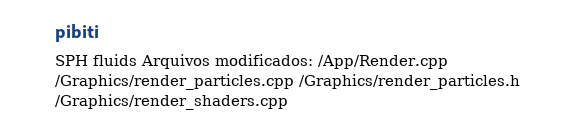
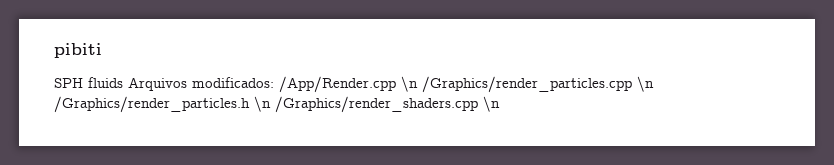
[55,74,520,90] [55,94,288,110] /Graphics/render_particles.cpp /Graphics/render_particles.h /Graphics/render_shaders.cpp -> [401,76,654,93] [54,96,500,113] \n /Graphics/render_particles.cpp \n /Graphics/render_particles.h \n /Graphics/render_shaders.cpp \n

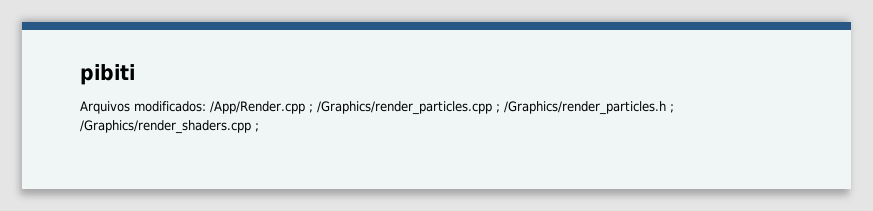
[54,77,123,88] SPH fluids -> (135, 74) none
[401,76,654,93] [54,96,500,113] \n /Graphics/render_particles.cpp \n /Graphics/render_particles.h \n /Graphics/render_shaders.cpp \n -> [308,101,674,115] [80,120,259,134] ; /Graphics/render_particles.cpp ; /Graphics/render_particles.h ; /Graphics/render_shaders.cpp ;

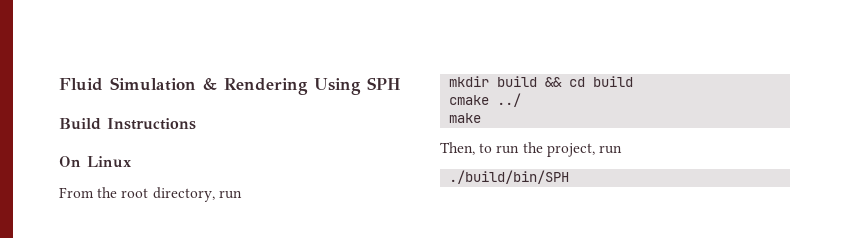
[80,64,135,85] [80,101,674,115] [80,120,259,134] pibiti // Arquivos modificados: /App/Render.cpp ; /Graphics/render_particles.cpp ; /Graphics/render_particles.h ; /Graphics/render_shaders.cpp ; -> [59,77,400,95] [59,118,196,130] [59,156,132,168] [59,187,242,202] [449,76,634,87] [449,93,522,107] [449,113,482,123] [440,142,622,157] [449,170,570,184] Fluid Simulation & Rendering Using SPH // Build Instructions // On Linux // From the root directory, run // mkdir build && cd build // cmake ../ // make // Then, to run the project, run // ./build/bin/SPH

